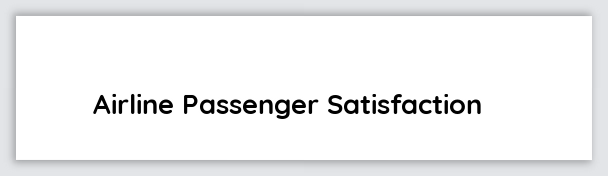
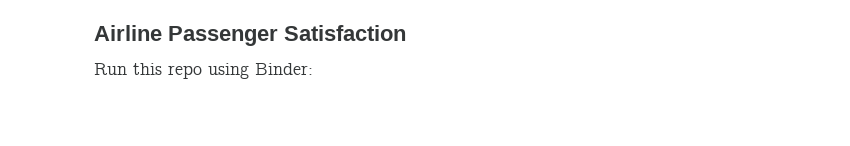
(482, 104) none -> [94,63,313,79] // Run this repo using Binder:

